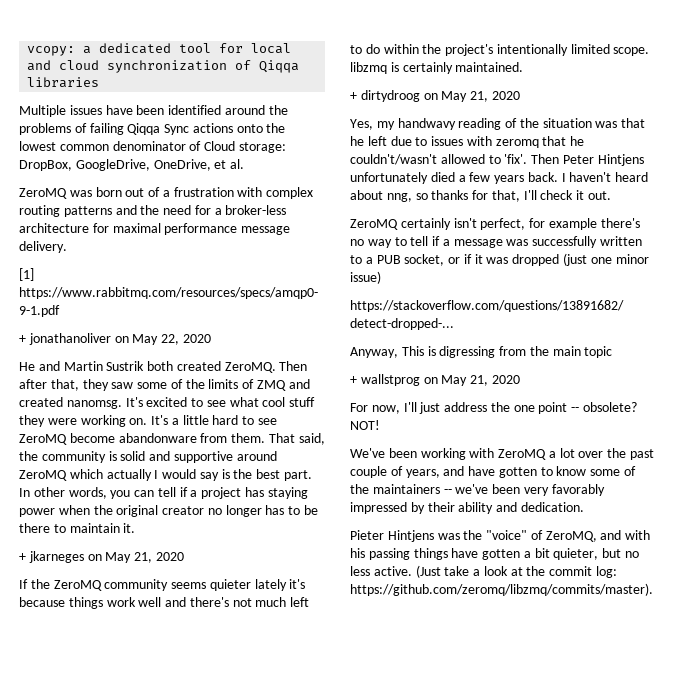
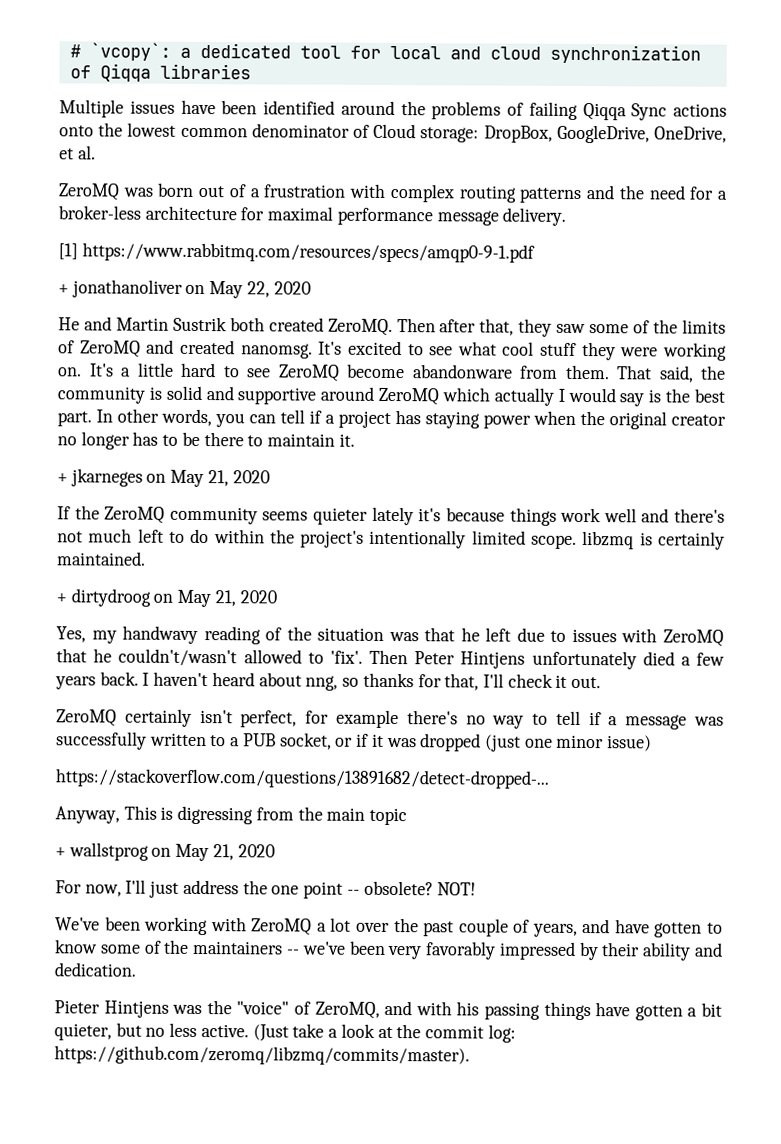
[27,46,76,56] vcopy: -> [69,42,171,61] # `vcopy`:
[257,380,287,391] ZMQ -> [79,340,141,358] ZeroMQ
[495,139,539,148] zeromq -> [663,629,725,647] ZeroMQ

